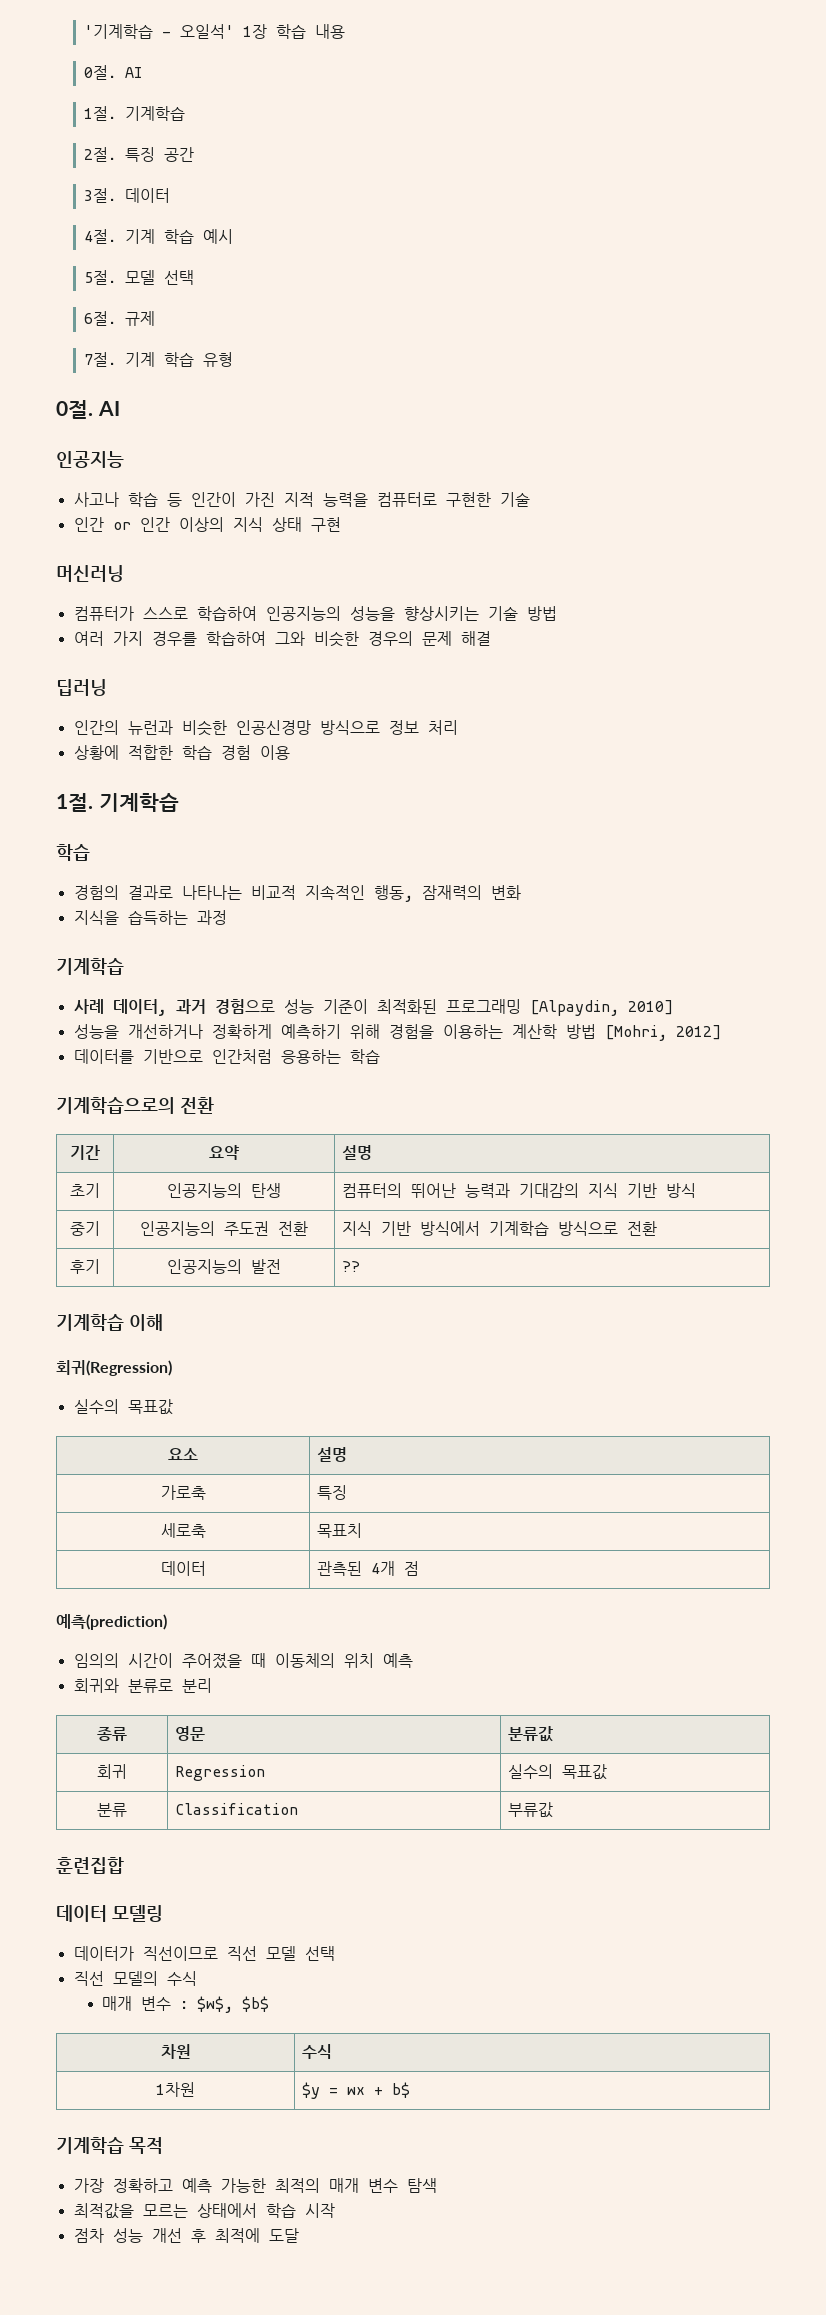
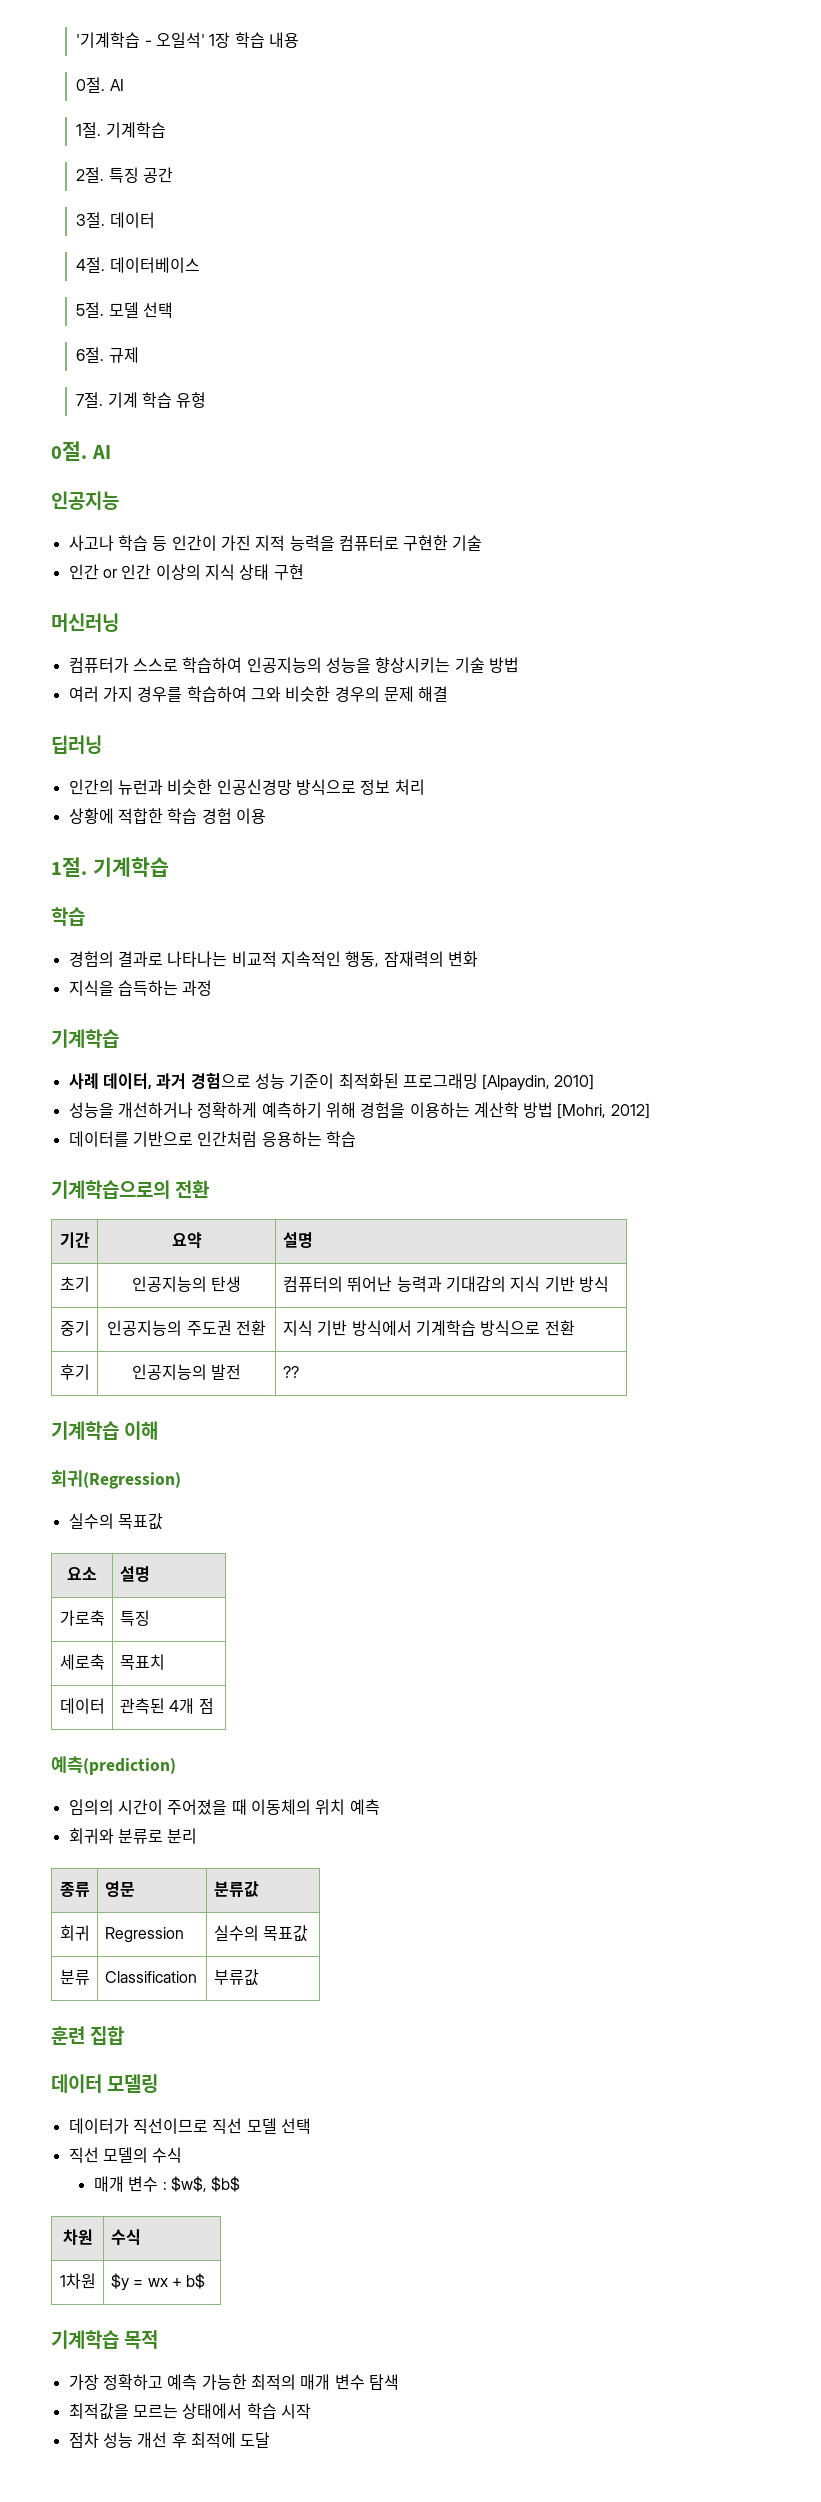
[125,229,234,244] 기계 학습 예시 -> [109,257,200,273] 데이터베이스
[56,1857,124,1874] 훈련집합 -> [51,2026,125,2045] 훈련 집합

